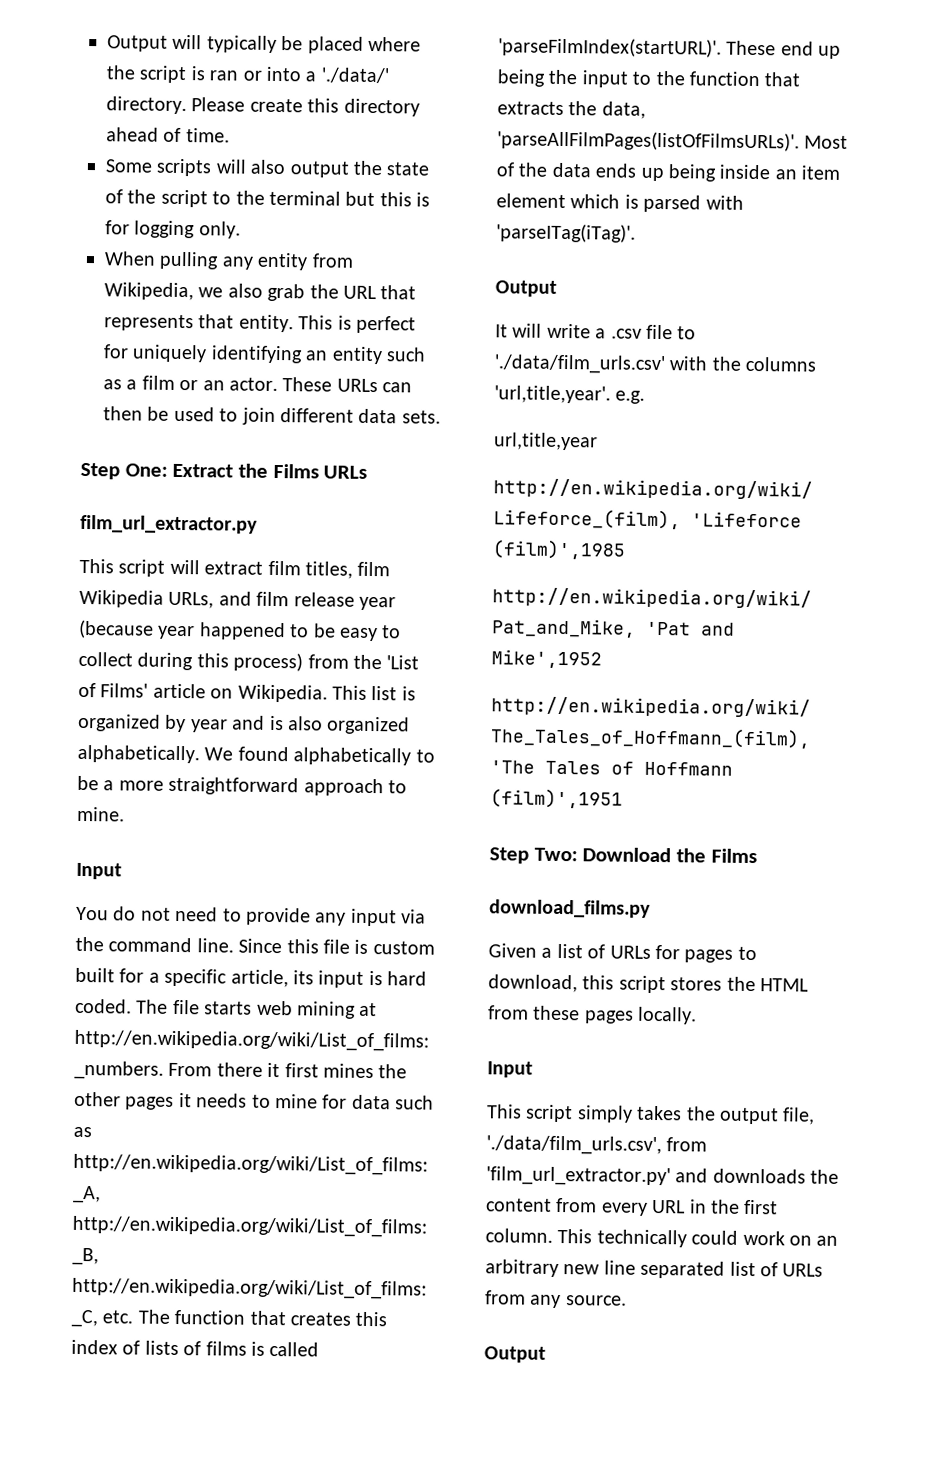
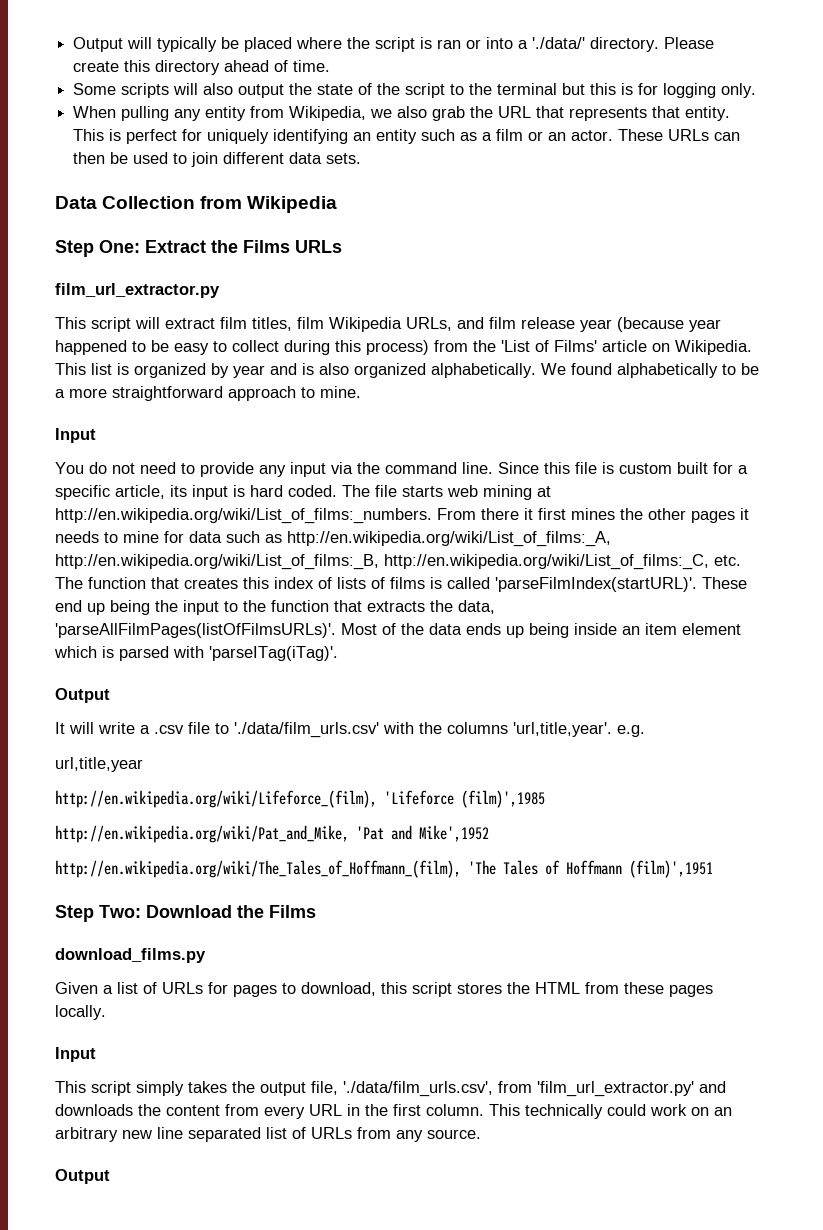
(441, 417) none -> [55,196,338,213] // Data Collection from Wikipedia

